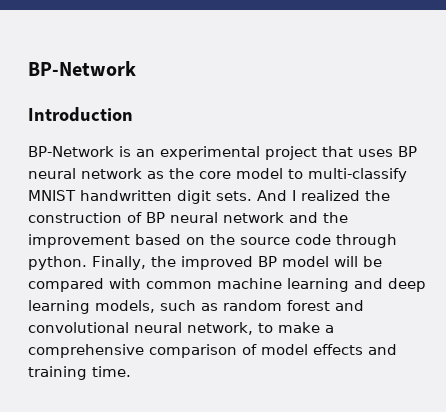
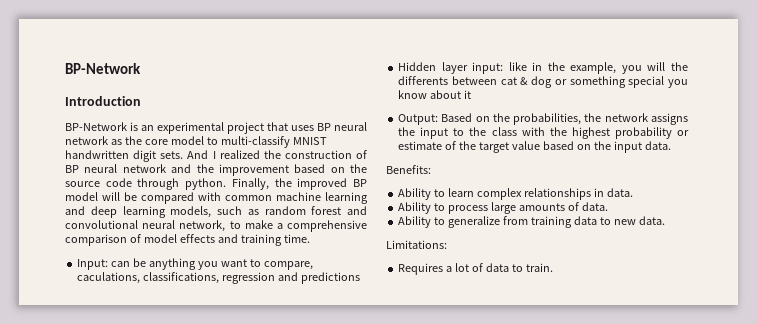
(131, 371) none -> [77,258,313,270] [77,272,360,284] [398,62,688,74] [398,76,688,88] [398,90,472,99] [398,113,688,125] [398,127,689,139] [398,141,671,153] [386,165,431,174] [398,188,633,200] [398,202,608,214] [398,216,665,228] [386,240,447,249] [398,263,553,275] // Input: can be anything you want to compare, caculations, classifications, regression and predictions // Hidden layer input: like in the example, you will the differents between cat & dog or something special you know about it // Output: Based on the probabilities, the network assigns the input to the class with the highest probability or estimate of the target value based on the input data. // Benefits: // Ability to learn complex relationships in data. // Ability to process large amounts of data. // Ability to generalize from training data to new data. // Limitations: // Requires a lot of data to train.

